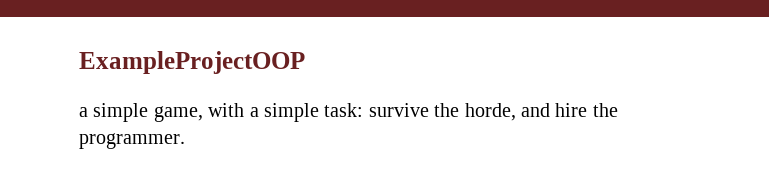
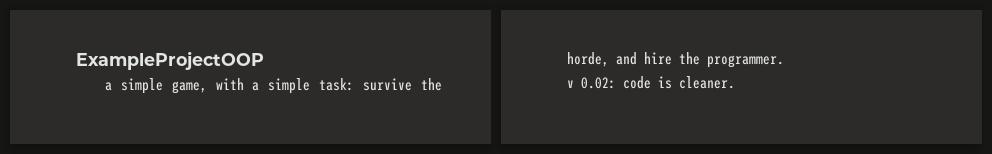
(185, 141) none -> [567,76,735,89] // v 0.02: code is cleaner.

